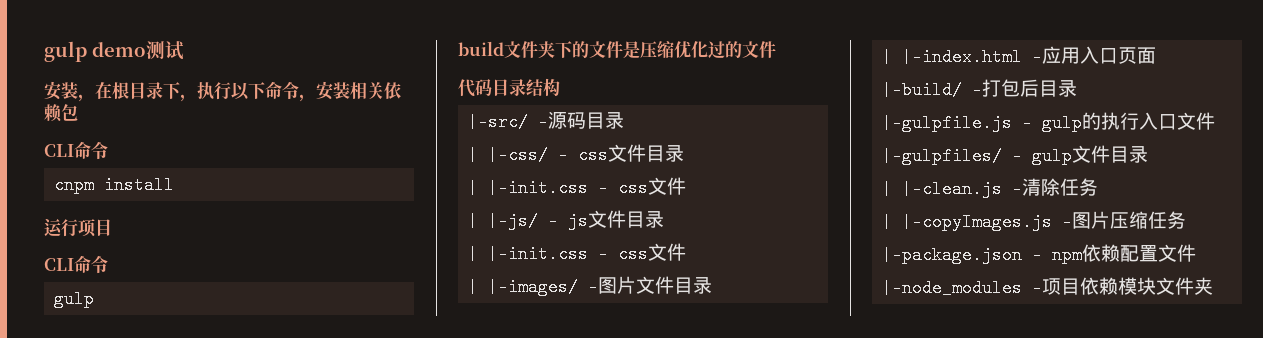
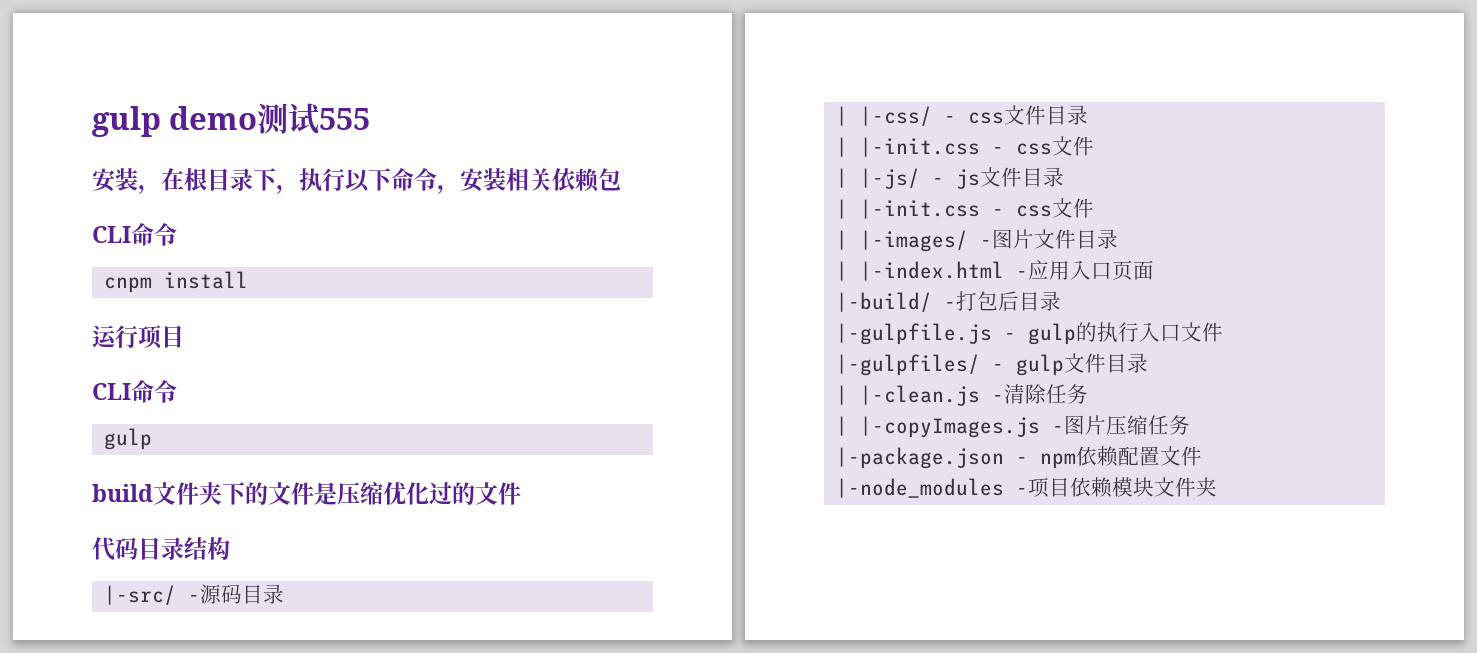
(184, 50) none -> [319,108,371,130] 555

